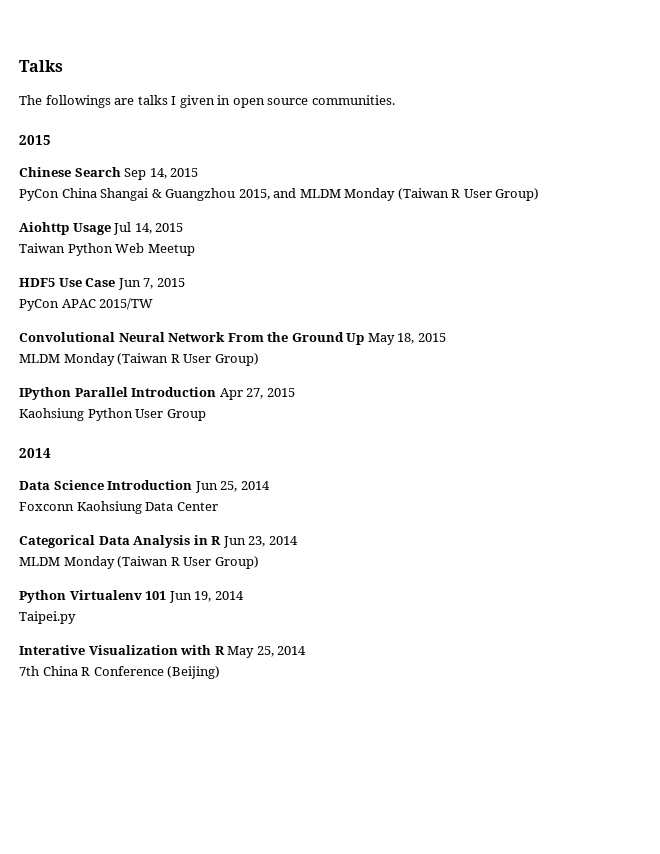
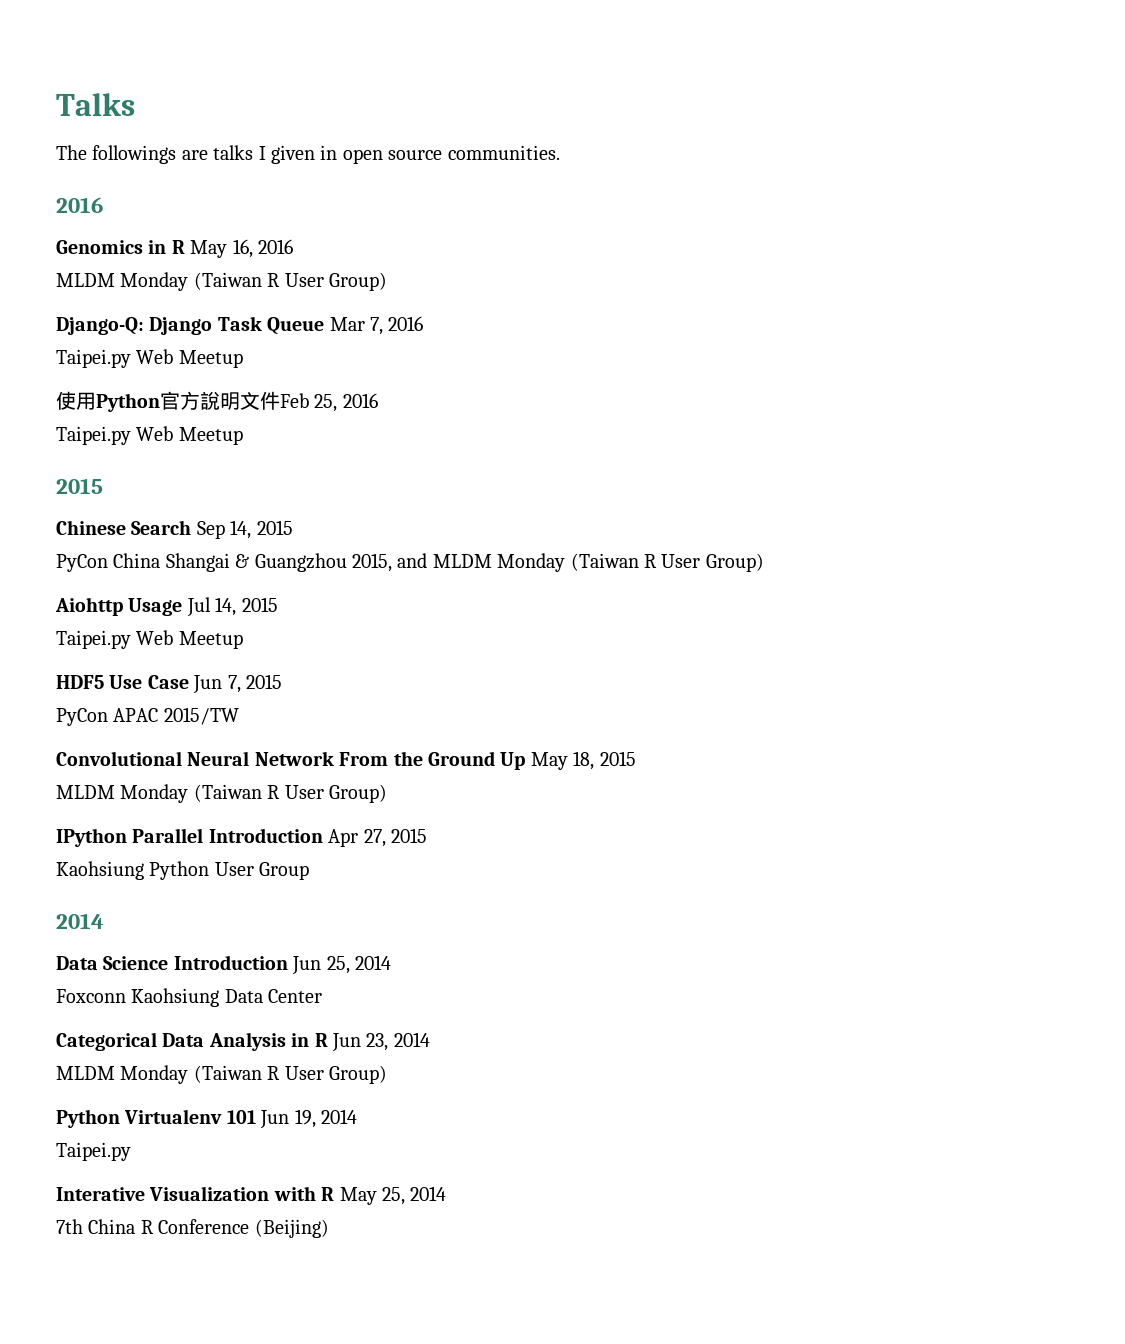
(395, 100) none -> [56,197,103,213] [56,239,293,258] [56,272,387,291] [56,316,424,335] [56,349,243,368] [56,391,378,412] [56,426,243,445] // 2016 // Genomics in R May 16, 2016 // MLDM Monday (Taiwan R User Group) // Django-Q: Django Task Queue Mar 7, 2016 // Taipei.py Web Meetup // 使用Python官方說明文件Feb 25, 2016 // Taipei.py Web Meetup
[19,243,113,256] Taiwan Python -> [56,630,131,649] Taipei.py

